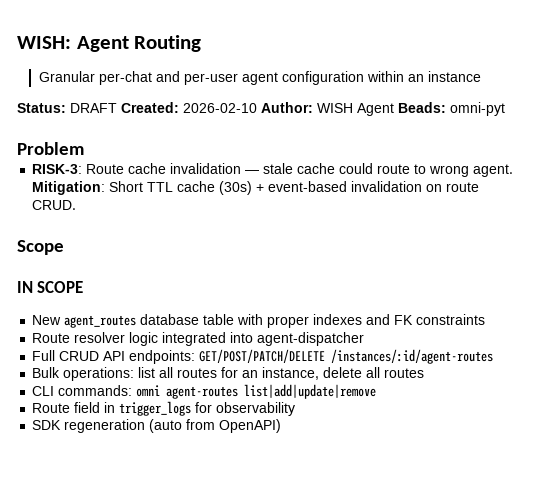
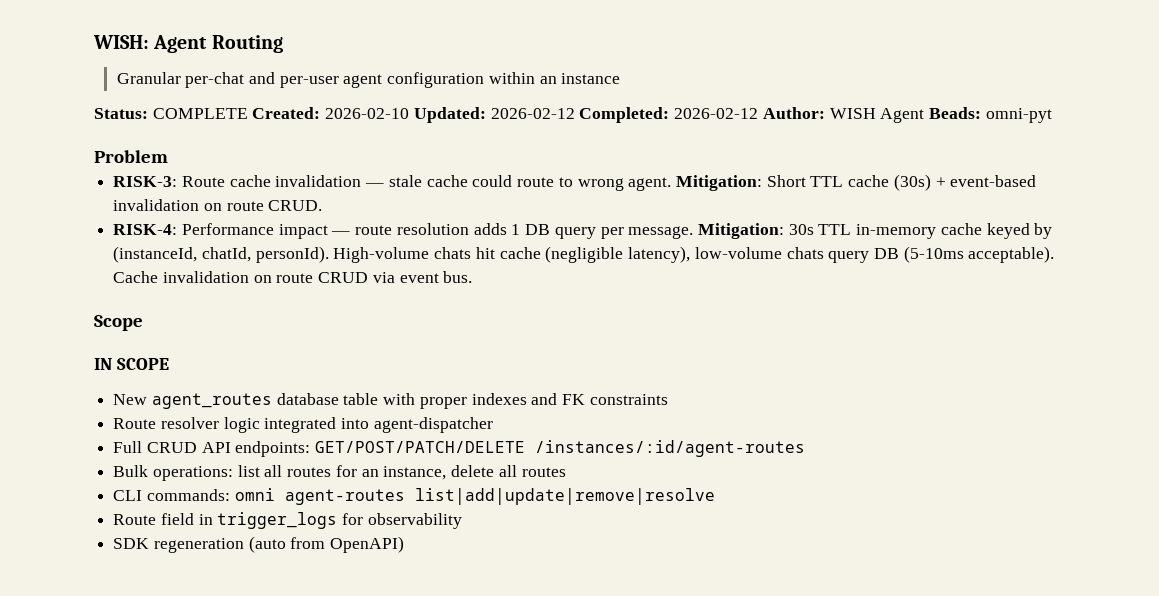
[70,103,117,113] DRAFT -> [152,108,248,119] COMPLETE
(257, 108) none -> [413,107,759,123] Updated: 2026-02-12 Completed: 2026-02-12
(77, 205) none -> [113,223,1053,239] [113,246,1055,263] [113,271,473,283] // RISK-4: Performance impact — route resolution adds 1 DB query per message. Mitigation: 30s TTL in-memory cache keyed by (instanceId, chatId, personId). High-volume chats hit cache (negligible latency), low-volume chats query DB (5-10ms acceptable). Cache invalidation on route CRUD via event bus.
[244,384,377,399] list|add|update|remove -> [414,488,715,505] list|add|update|remove|resolve

